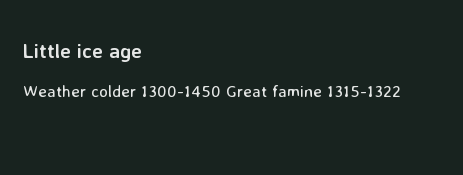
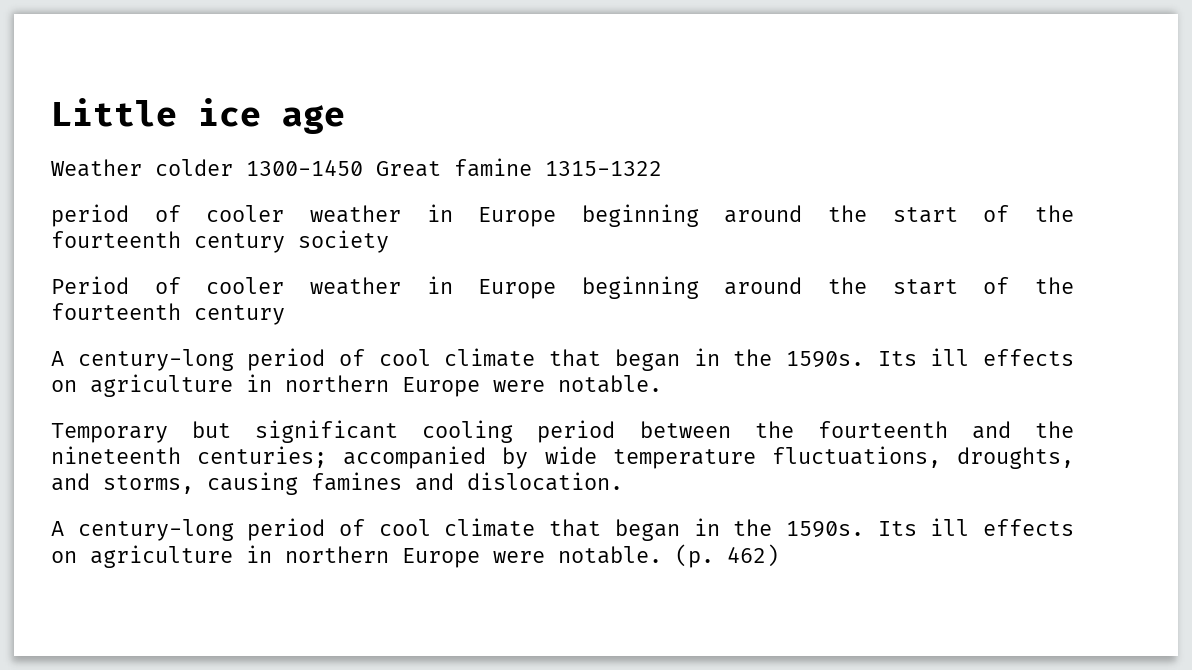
(401, 91) none -> [51,204,1074,227] [51,230,389,253] [51,276,1074,299] [51,303,285,325] [51,348,1075,371] [51,374,662,397] [51,420,1074,443] [51,446,1074,469] [51,472,623,495] [51,518,1075,541] [51,544,779,568] // period of cooler weather in Europe beginning around the start of the fourteenth century society // Period of cooler weather in Europe beginning around the start of the fourteenth century // A century-long period of cool climate that began in the 1590s. Its ill effects on agriculture in northern Europe were notable. // Temporary but significant cooling period between the fourteenth and the nineteenth centuries; accompanied by wide temperature fluctuations, droughts, and storms, causing famines and dislocation. // A century-long period of cool climate that began in the 1590s. Its ill effects on agriculture in northern Europe were notable. (p. 462)

